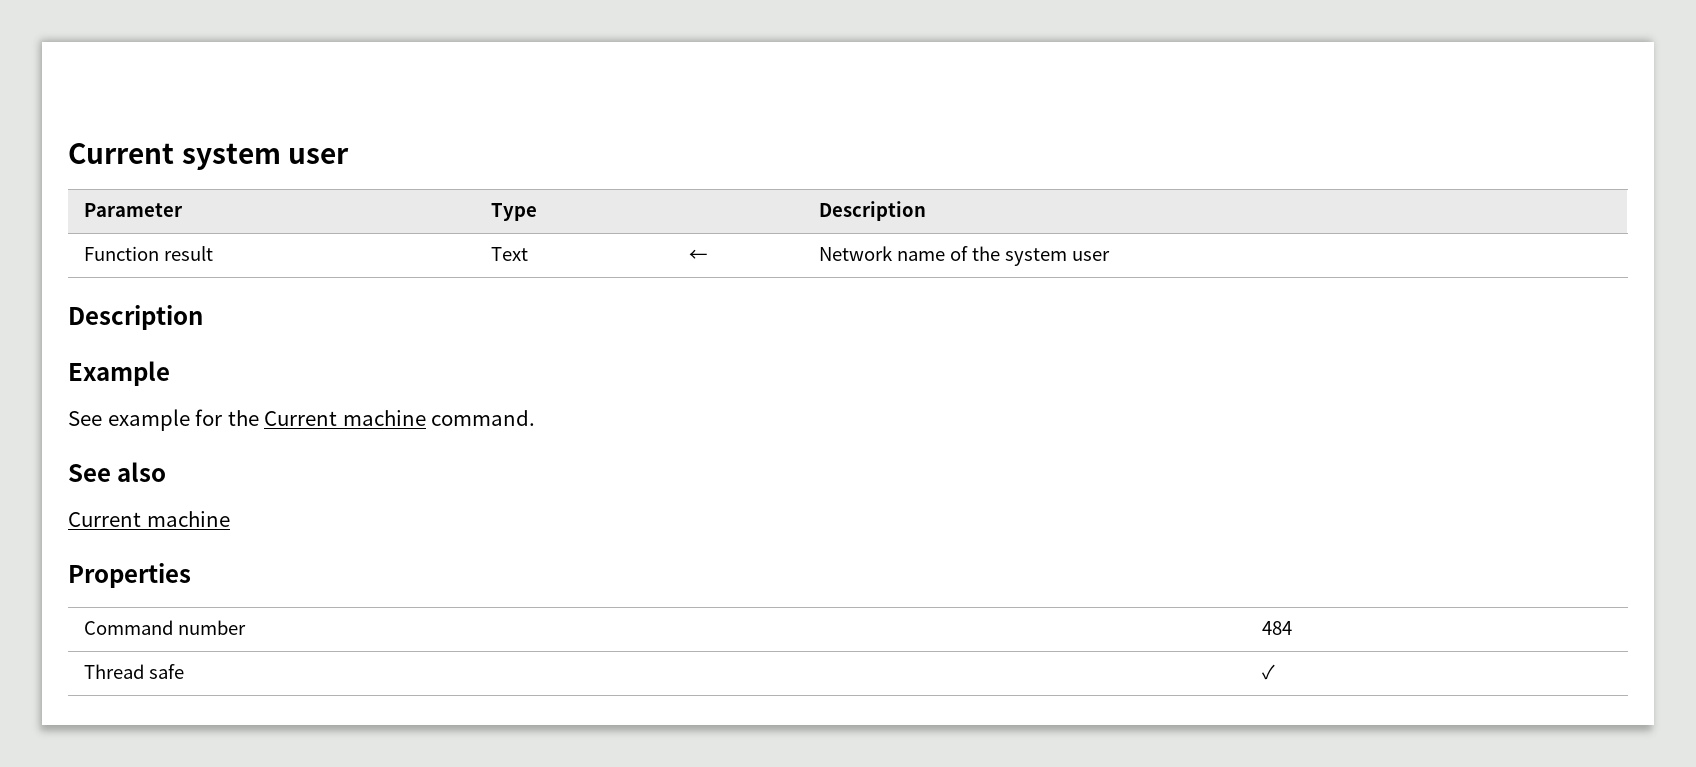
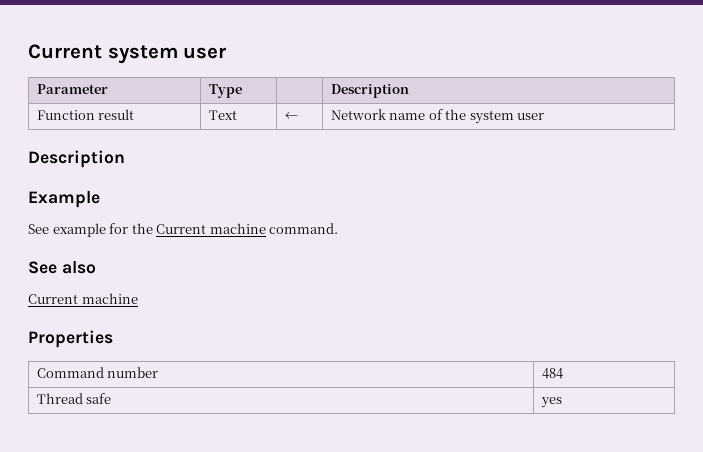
[1262,664,1276,680] ✓ -> [540,397,562,408] yes

